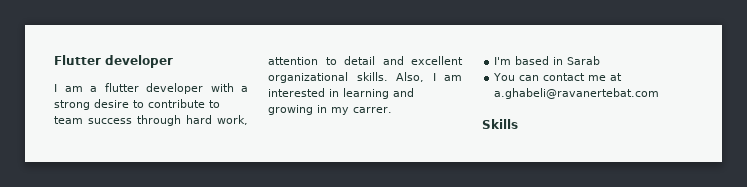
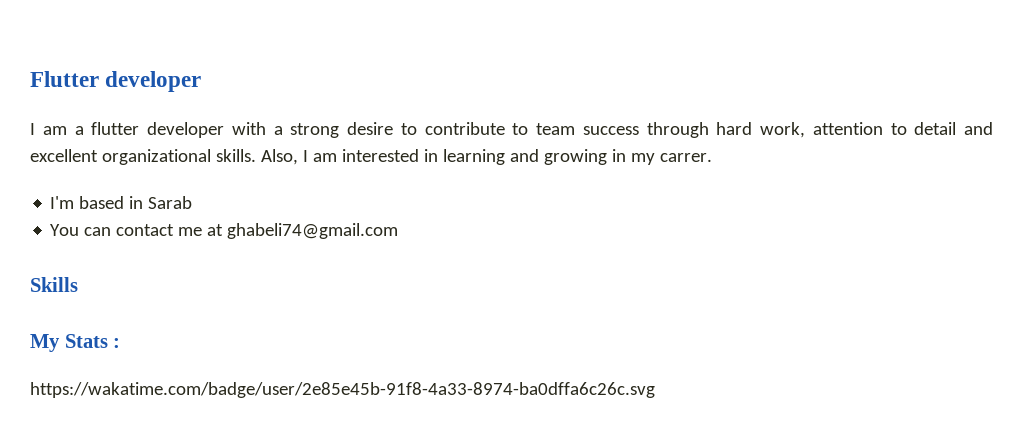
[494,88,660,99] a.ghabeli@ravanertebat.com -> [227,223,399,239] ghabeli74@gmail.com
(518, 124) none -> [30,334,121,352] [30,382,655,398] // My Stats : // https://wakatime.com/badge/user/2e85e45b-91f8-4a33-8974-ba0dffa6c26c.svg

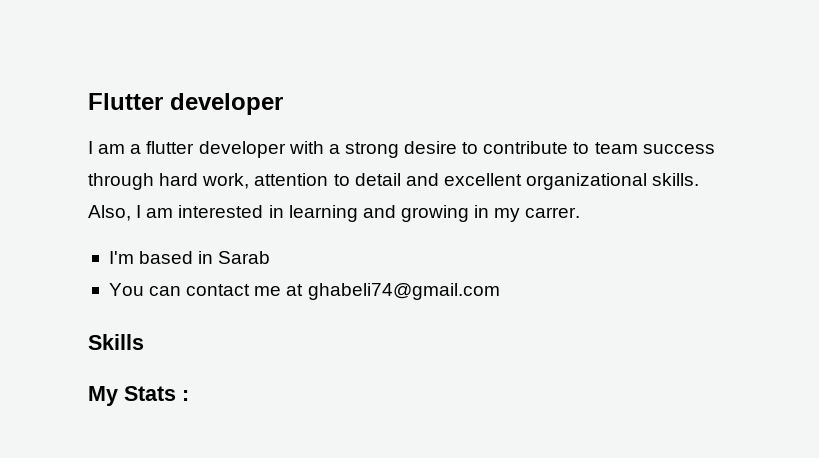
[30,382,655,398] // https://wakatime.com/badge/user/2e85e45b-91f8-4a33-8974-ba0dffa6c26c.svg -> (189, 395) none

